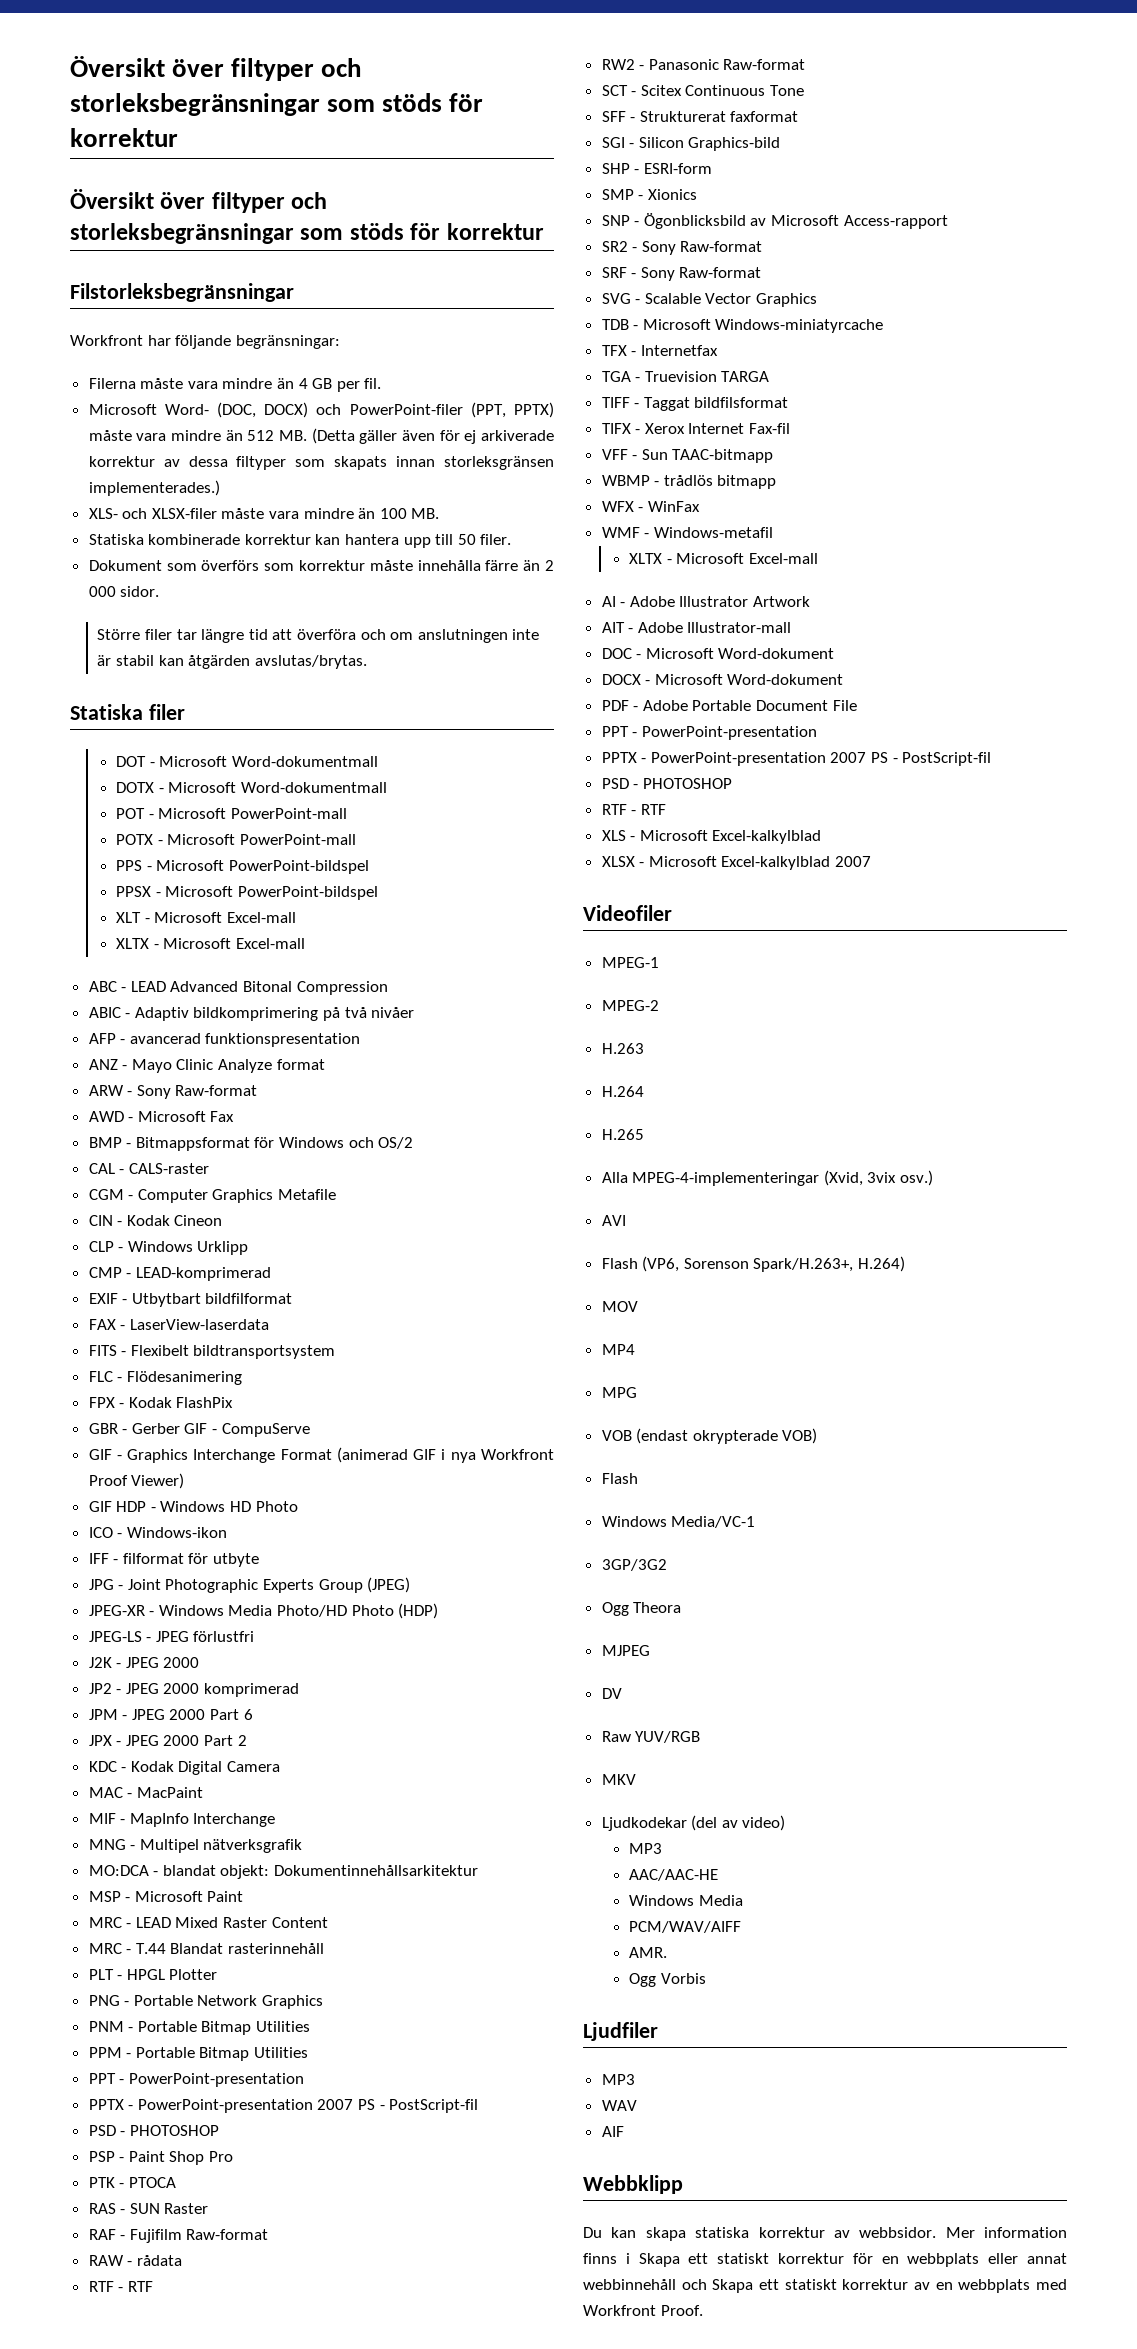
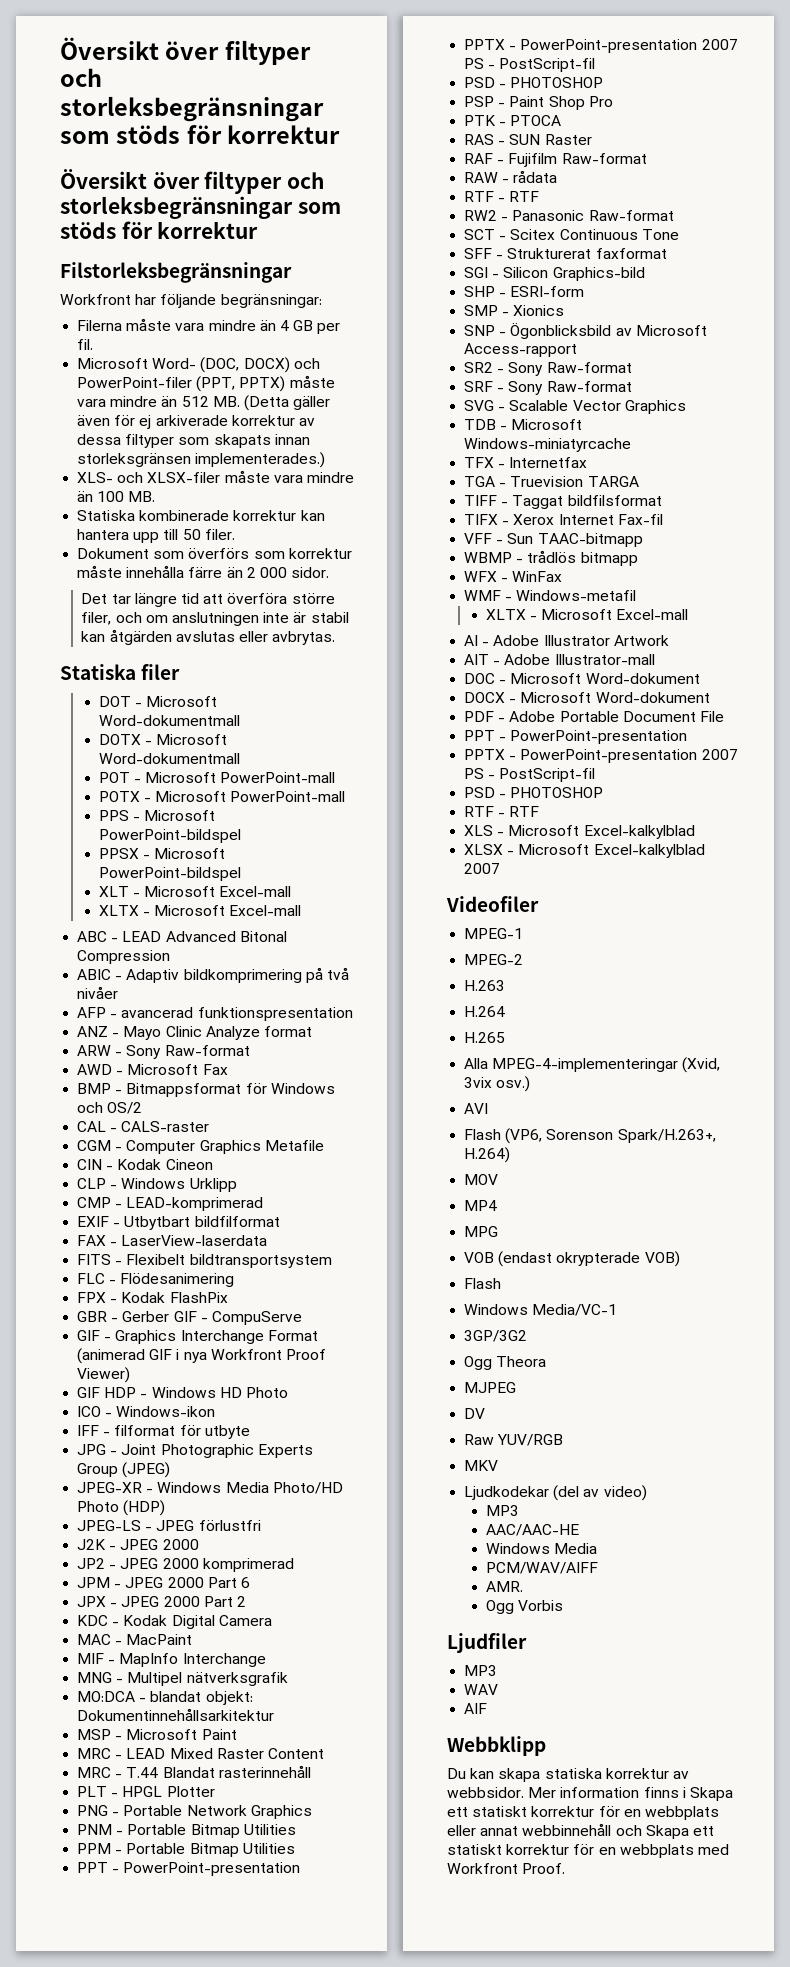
[97,629,173,640] Större filer -> [81,593,108,604] Det
(356, 634) none -> [291,593,335,604] [81,612,112,625] större filer,
[254,655,367,669] avslutas/brytas. -> [175,631,336,645] avslutas eller avbrytas.
[914,2282,930,2290] av -> [573,1844,595,1855] för

